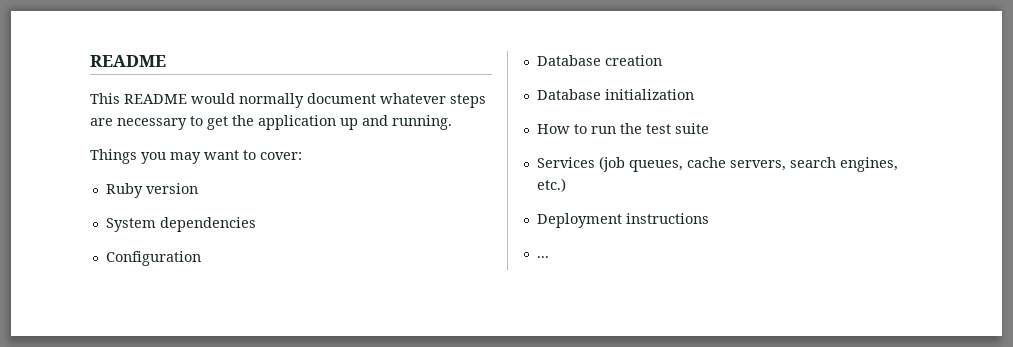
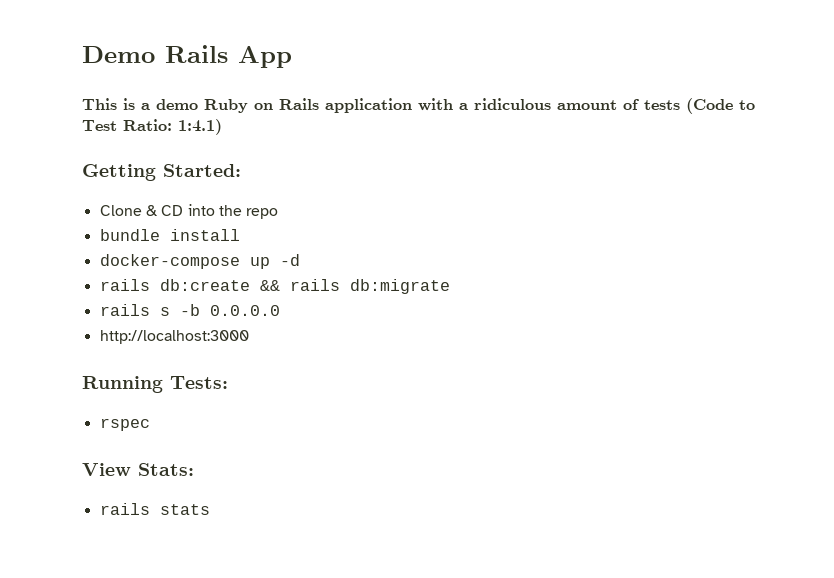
[90,55,166,67] [90,93,486,108] [90,115,452,130] [90,149,302,164] [105,183,198,198] [105,217,256,232] [105,251,201,266] [536,55,662,66] [536,89,694,100] [536,123,709,134] [536,156,898,172] [536,178,566,192] [536,213,709,228] [536,256,549,258] README // This README would normally document whatever steps are necessary to get the application up and running. // Things you may want to cover: // Ruby version // System dependencies // Configuration // Database creation // Database initialization // How to run the test suite // Services (job queues, cache servers, search engines, etc.) // Deployment instructions // ... -> [82,45,292,68] [82,98,755,114] [82,119,222,135] [82,164,241,181] [99,204,279,219] [99,229,240,241] [99,254,300,269] [99,279,450,294] [99,304,280,316] [99,330,249,344] [82,376,228,393] [99,418,150,431] [82,463,194,476] [99,503,210,515] Demo Rails App // This is a demo Ruby on Rails application with a ridiculous amount of tests (Code to Test Ratio: 1:4.1) // Getting Started: // Clone & CD into the repo // bundle install // docker-compose up -d // rails db:create && rails db:migrate // rails s -b 0.0.0.0 // http://localhost:3000 // Running Tests: // rspec // View Stats: // rails stats

